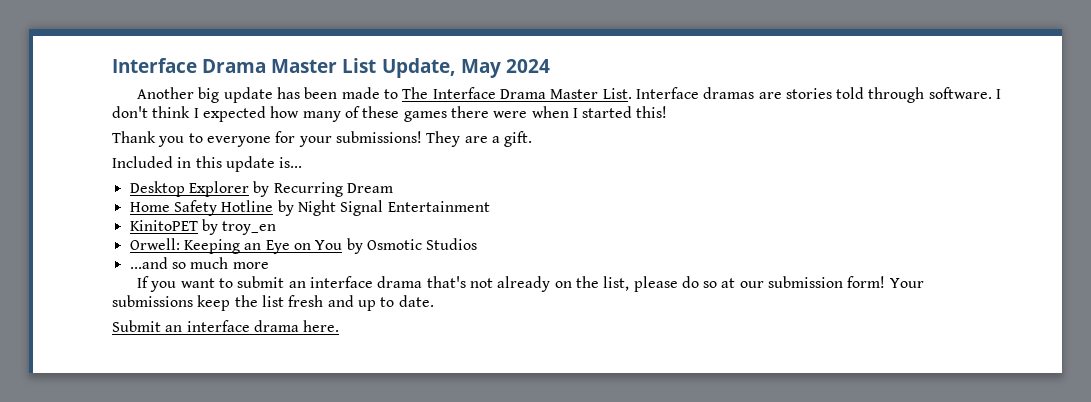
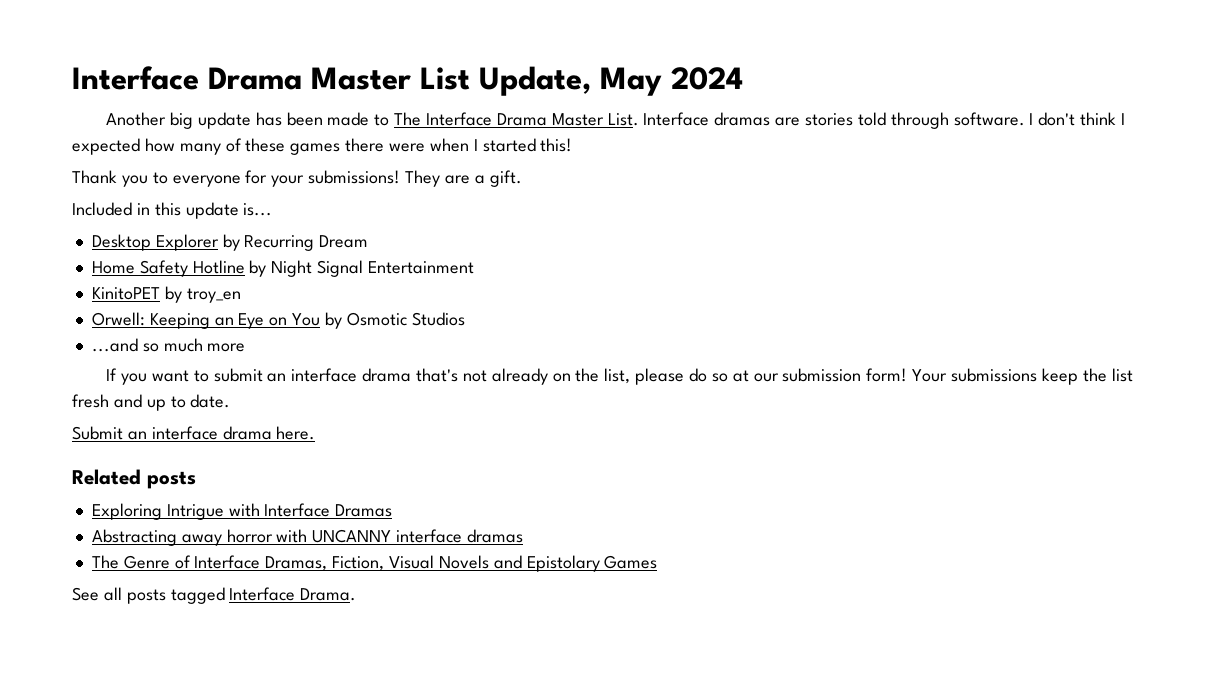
(340, 326) none -> [72,469,196,489] [91,503,393,520] [91,529,523,546] [91,555,658,572] [72,587,357,604] // Related posts // Exploring Intrigue with Interface Dramas // Abstracting away horror with UNCANNY interface dramas // The Genre of Interface Dramas, Fiction, Visual Novels and Epistolary Games // See all posts tagged Interface Drama.

